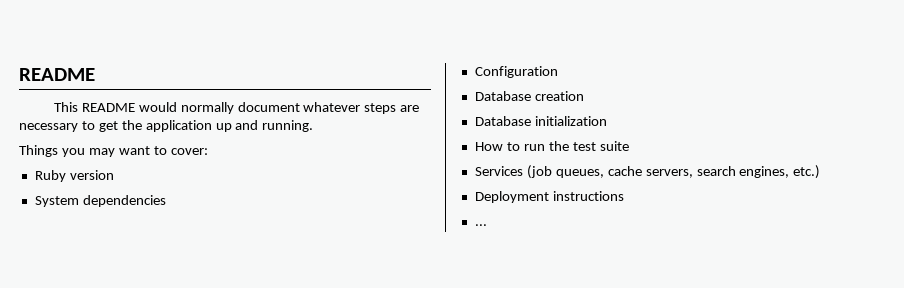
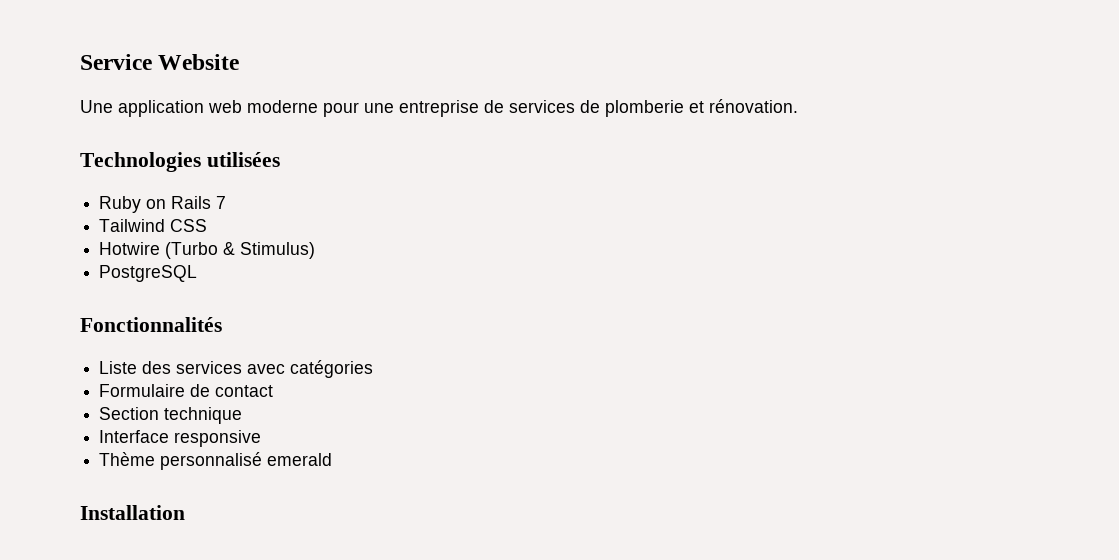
[19,68,95,81] [53,102,420,114] [19,120,314,132] [19,145,208,157] [34,170,114,182] [34,195,166,207] [474,66,558,78] [474,91,584,101] [474,116,607,126] [474,141,629,151] [474,165,821,179] [474,191,624,203] [474,224,487,226] README // This README would normally document whatever steps are necessary to get the application up and running. // Things you may want to cover: // Ruby version // System dependencies // Configuration // Database creation // Database initialization // How to run the test suite // Services (job queues, cache servers, search engines, etc.) // Deployment instructions // ... -> [80,54,240,70] [80,99,798,117] [80,152,280,172] [99,196,227,213] [99,219,208,232] [99,242,316,259] [99,265,198,282] [80,317,222,332] [99,360,374,378] [99,384,274,397] [99,407,243,424] [99,430,262,447] [99,452,333,470] [80,505,185,520] Service Website // Une application web moderne pour une entreprise de services de plomberie et rénovation. // Technologies utilisées // Ruby on Rails 7 // Tailwind CSS // Hotwire (Turbo & Stimulus) // PostgreSQL // Fonctionnalités // Liste des services avec catégories // Formulaire de contact // Section technique // Interface responsive // Thème personnalisé emerald // Installation

